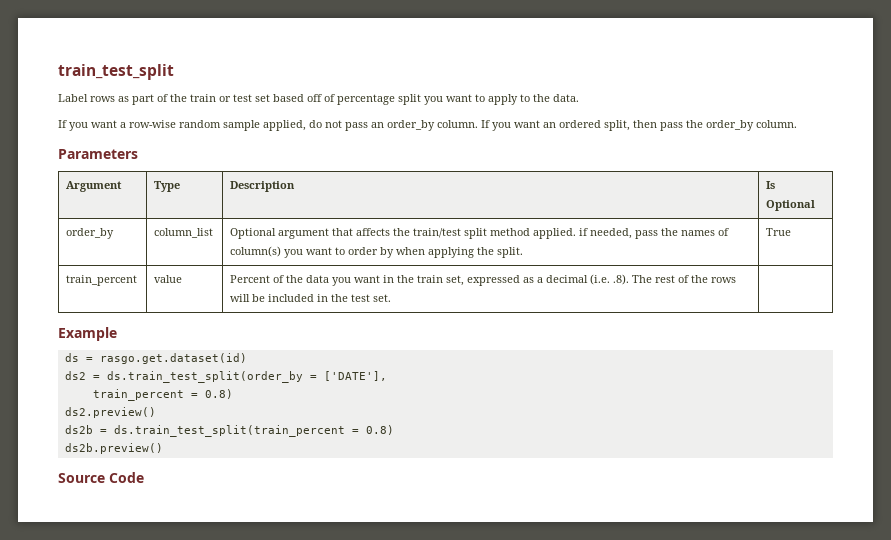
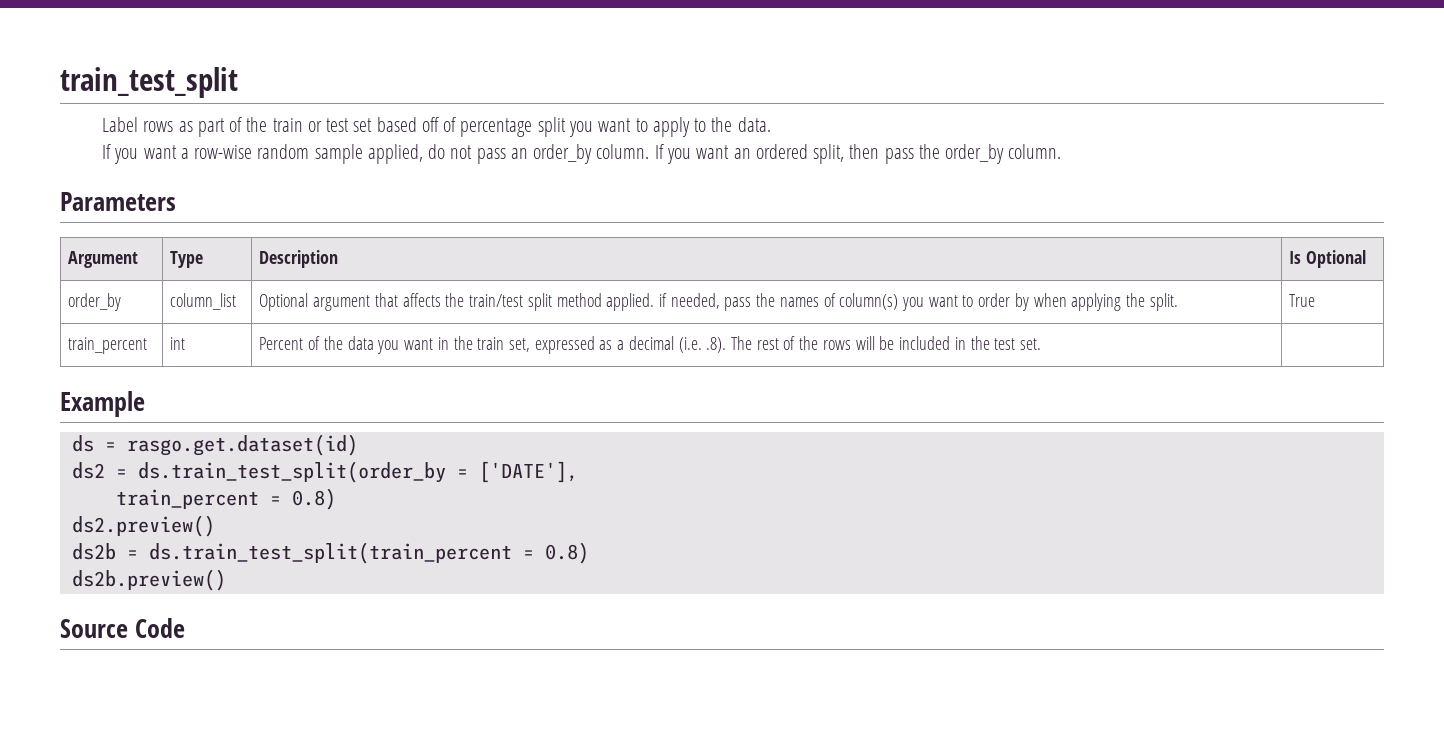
[154,275,183,283] value -> [170,337,186,350] int

